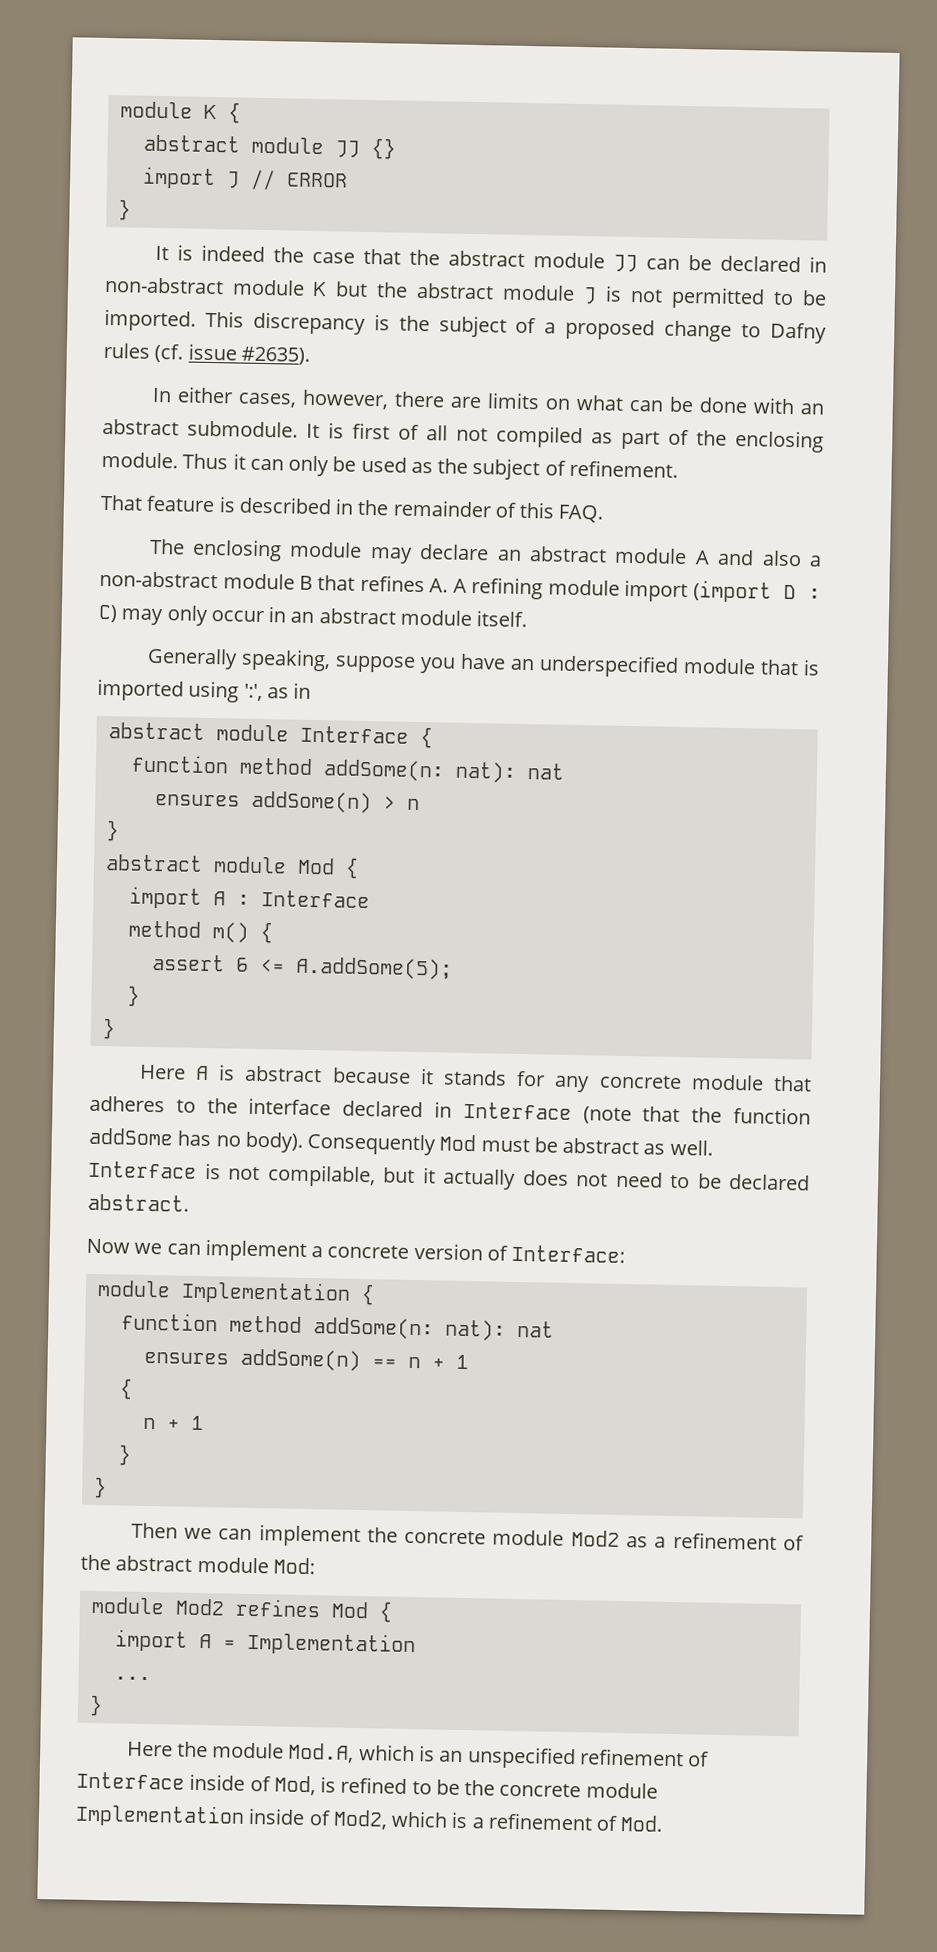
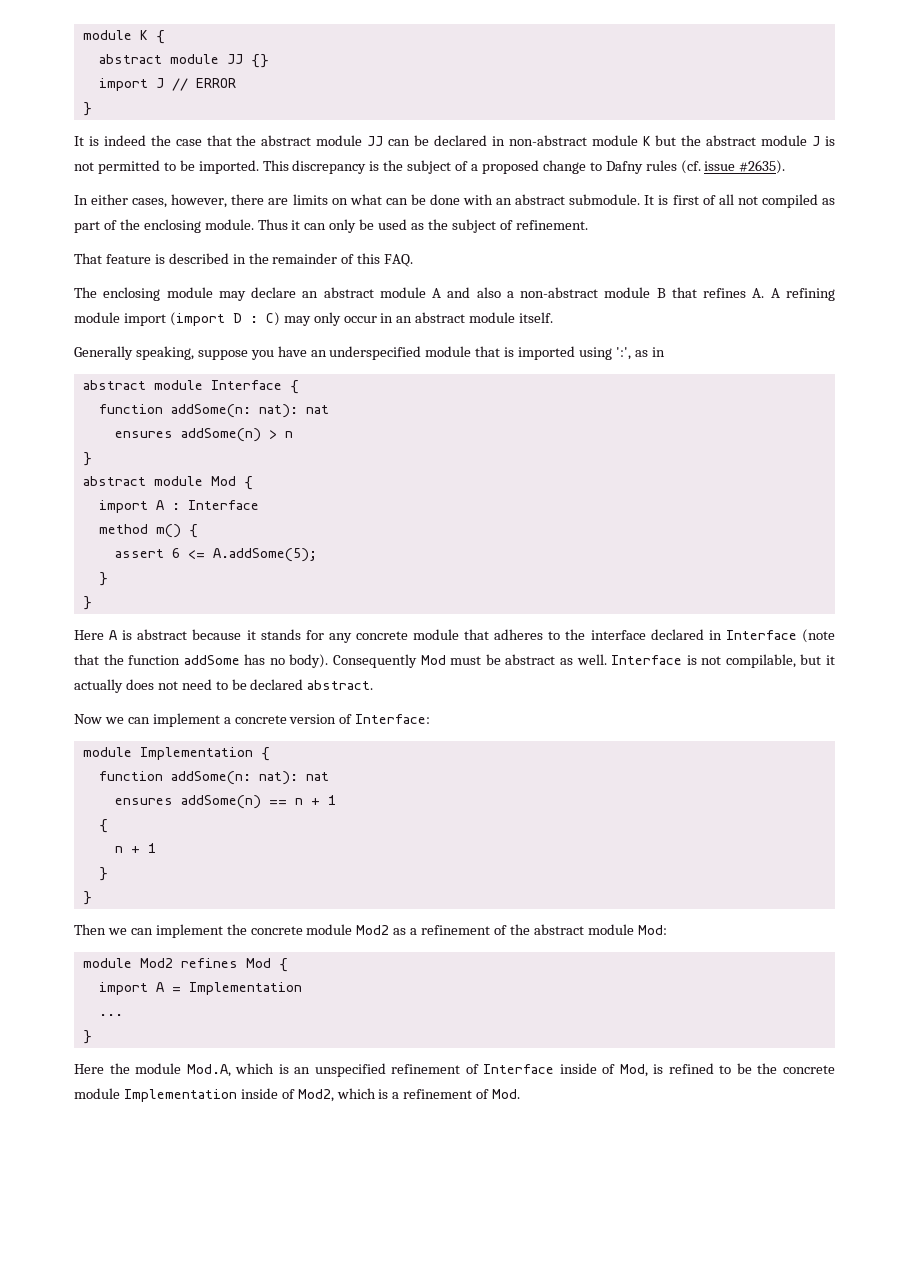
[238,757,313,775] method -> (163, 409) none
[228,1315,302,1333] method -> (163, 776) none

